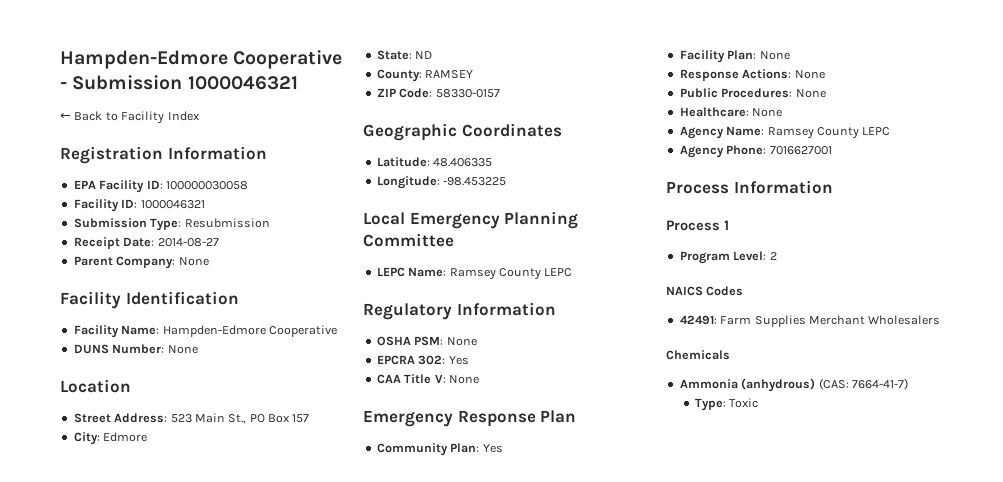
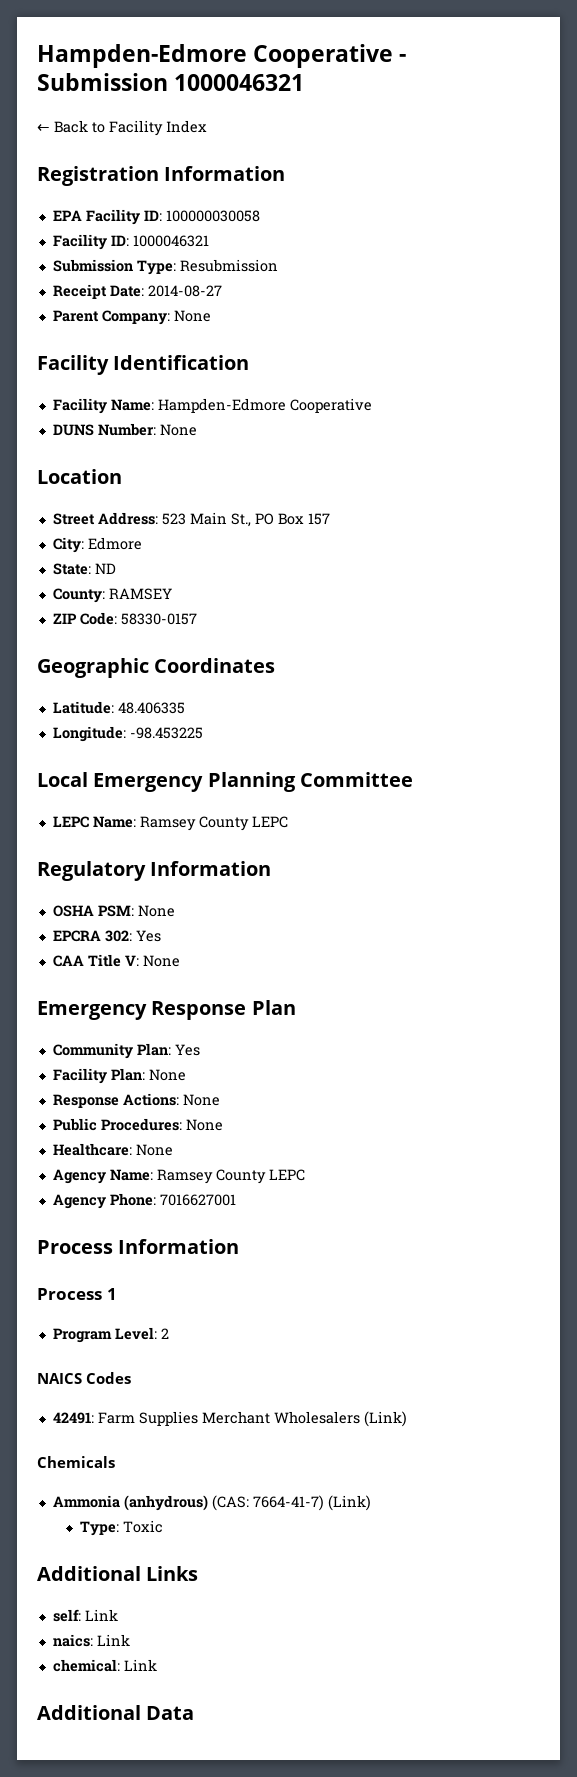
(941, 320) none -> [363,1411,407,1427] (Link)
(908, 384) none -> [327,1495,371,1511] (Link)
(759, 403) none -> [37,1566,199,1581] [52,1609,118,1622] [52,1634,130,1647] [52,1659,157,1672] [37,1705,195,1720] // Additional Links // self: Link // naics: Link // chemical: Link // Additional Data

